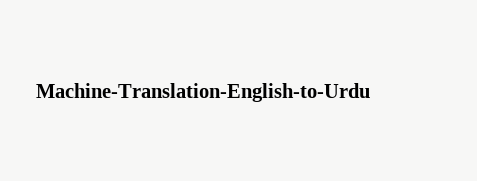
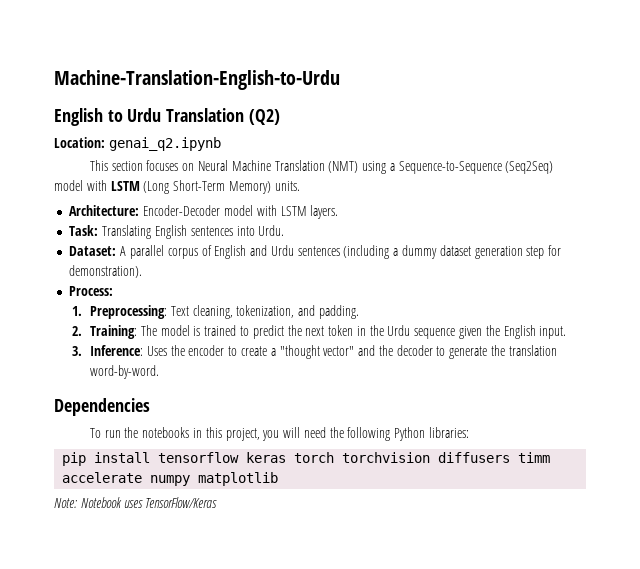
(370, 92) none -> [54,108,280,126] [54,137,221,151] [89,160,554,174] [54,180,300,194] [69,205,339,219] [69,225,285,239] [69,245,562,259] [69,265,143,278] [69,286,114,296] [72,305,359,319] [72,325,567,339] [72,345,557,359] [90,365,160,379] [54,398,150,416] [89,427,470,441] [62,452,551,466] [62,472,279,486] [54,497,218,508] // English to Urdu Translation (Q2) // Location: genai_q2.ipynb // This section focuses on Neural Machine Translation (NMT) using a Sequence-to-Sequence (Seq2Seq) model with LSTM (Long Short-Term Memory) units. // Architecture: Encoder-Decoder model with LSTM layers. // Task: Translating English sentences into Urdu. // Dataset: A parallel corpus of English and Urdu sentences (including a dummy dataset generation step for demonstration). // Process: // 1. Preprocessing: Text cleaning, tokenization, and padding. // 2. Training: The model is trained to predict the next token in the Urdu sequence given the English input. // 3. Inference: Uses the encoder to create a "thought vector" and the decoder to generate the translation word-by-word. // Dependencies // To run the notebooks in this project, you will need the following Python libraries: // pip install tensorflow keras torch torchvision diffusers timm accelerate numpy matplotlib // Note: Notebook uses TensorFlow/Keras

